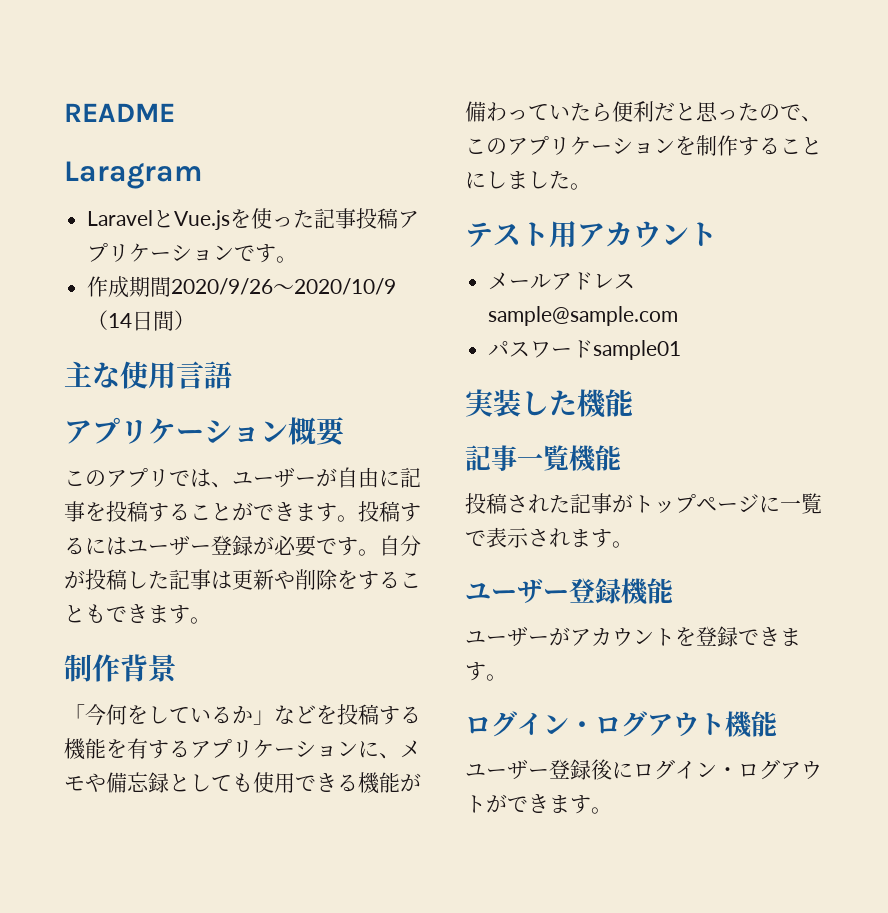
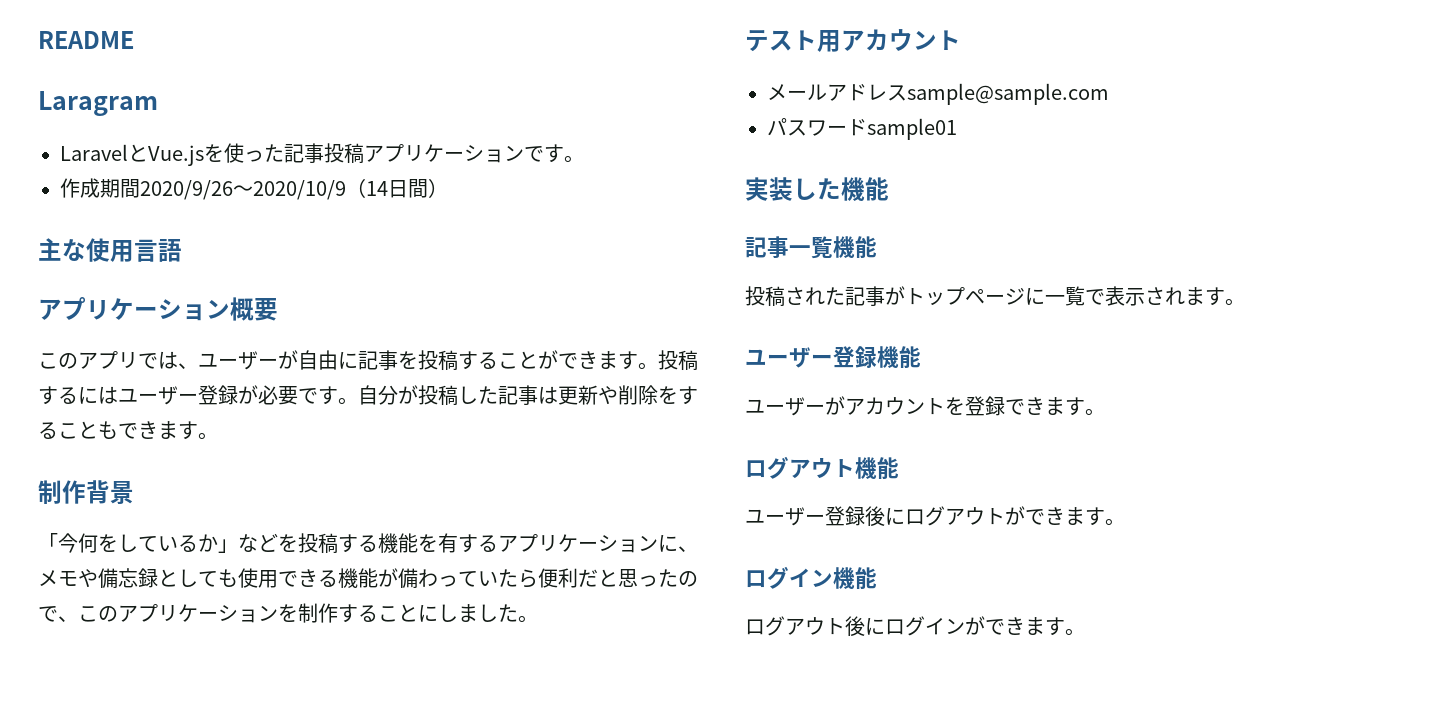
[517,711,647,737] イン・ログ -> (789, 467) none
[675,759,780,780] イン・ログ -> (945, 516) none
(612, 810) none -> [745,566,877,589] [745,616,1085,636] // ログイン機能 // ログアウト後にログインができます。

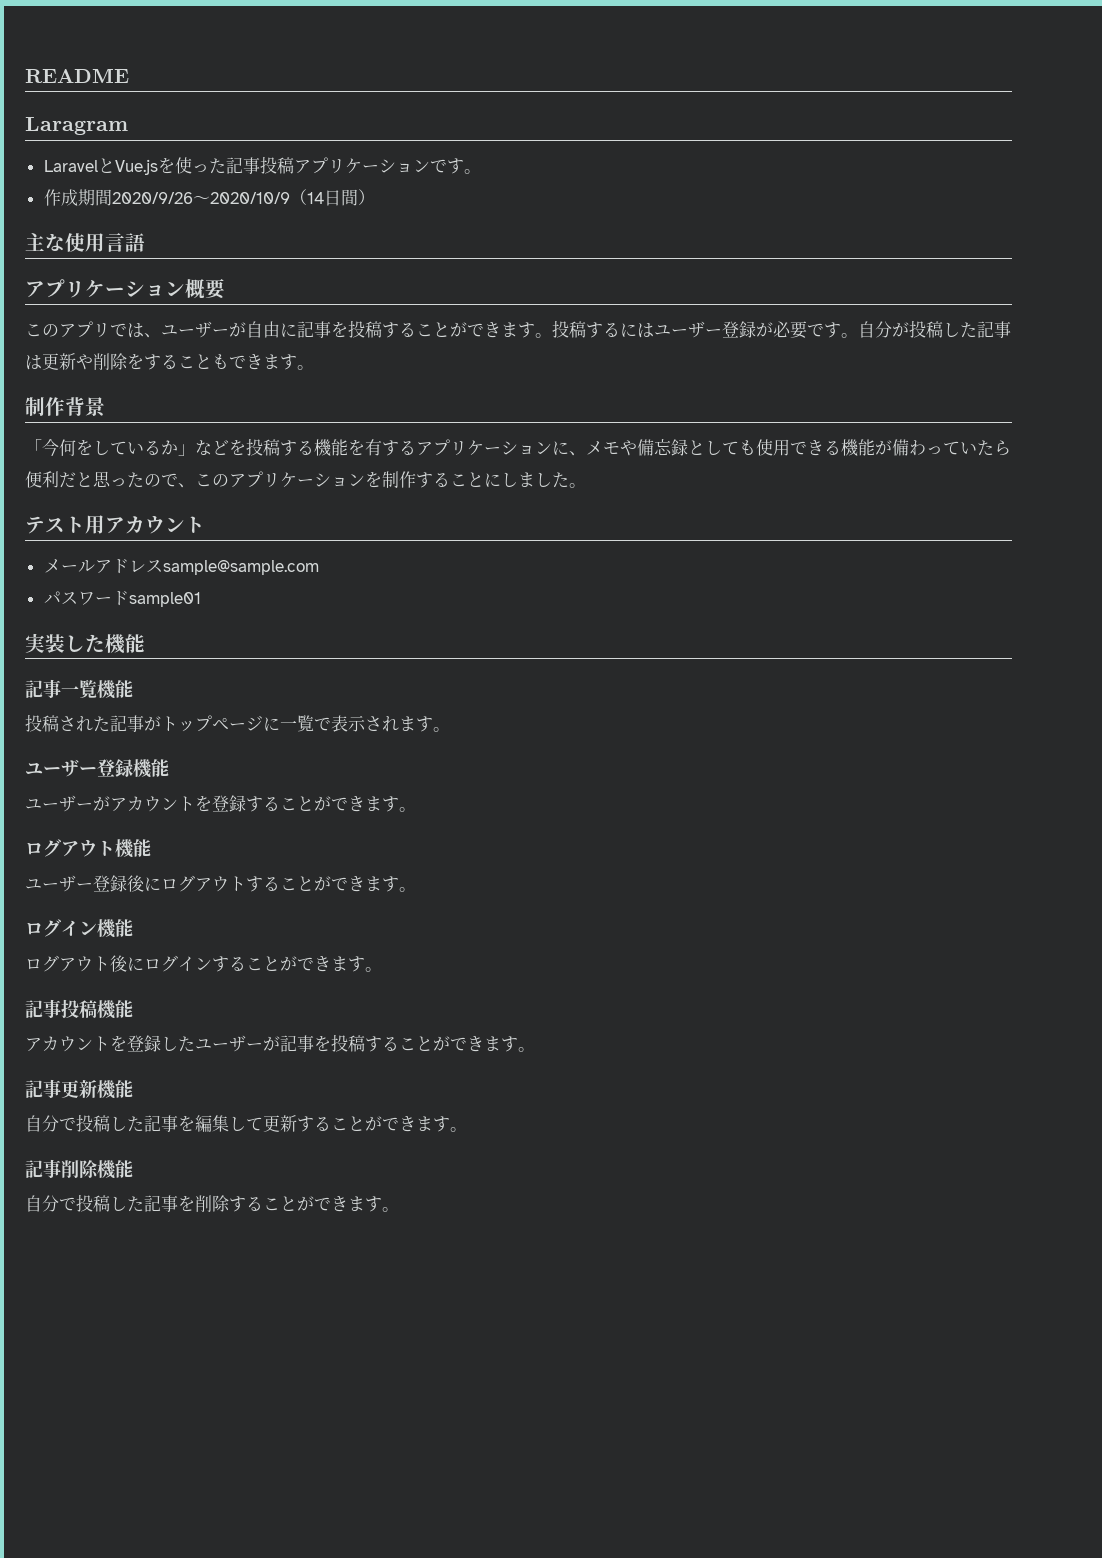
(1005, 406) none -> [246,796,331,812] することが
(1005, 516) none -> [246,876,314,892] すること
[965,616,1085,636] ができます。 -> [212,956,382,972] [25,999,133,1019] [25,1034,535,1052] [25,1079,133,1099] [25,1114,467,1132] [25,1159,133,1179] [25,1194,399,1212] することができます。 // 記事投稿機能 // アカウントを登録したユーザーが記事を投稿することができます。 // 記事更新機能 // 自分で投稿した記事を編集して更新することができます。 // 記事削除機能 // 自分で投稿した記事を削除することができます。

